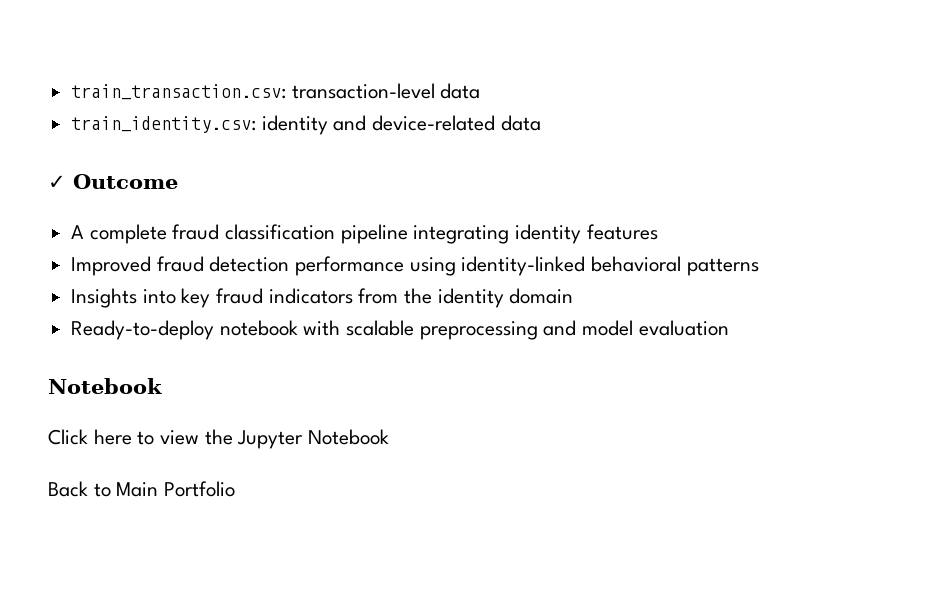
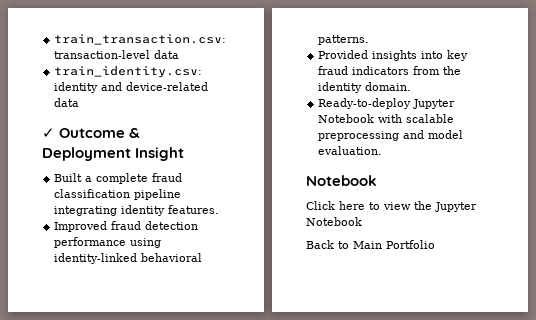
[71,225,85,239] // A -> [129,128,141,138] [42,147,185,161] [54,173,93,182] & Deployment Insight // Built a
[586,224,658,240] features -> [168,205,220,214] features.
[686,258,759,276] [71,288,138,308] patterns // Insights -> [318,35,370,45] [318,50,418,61] patterns. // Provided insights
[509,288,574,304] domain -> [365,82,412,91] domain.
[219,320,298,336] notebook -> [413,99,456,109] [318,114,375,123] Jupyter Notebook
[638,320,729,336] evaluation -> [318,146,383,155] evaluation.

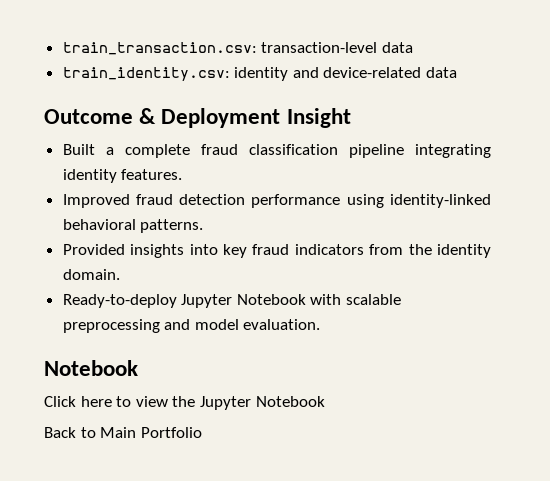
[42,128,55,138] ✓ -> (458, 72) none

